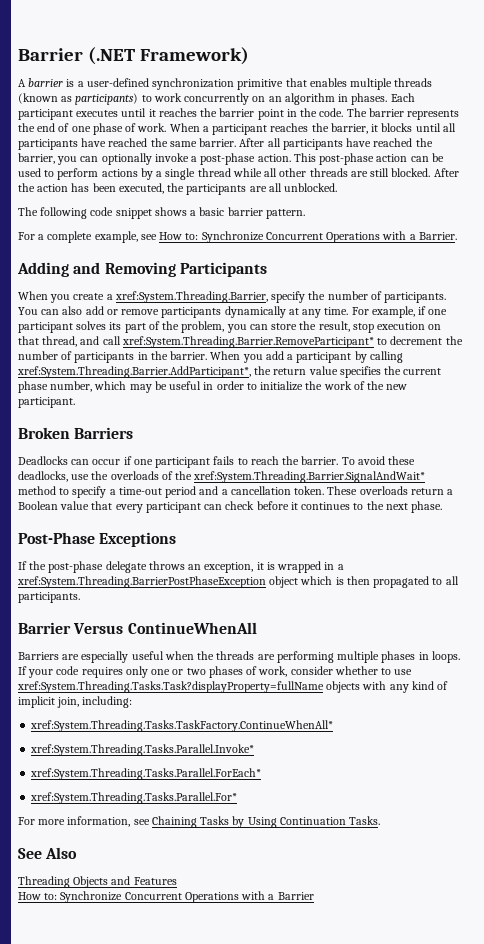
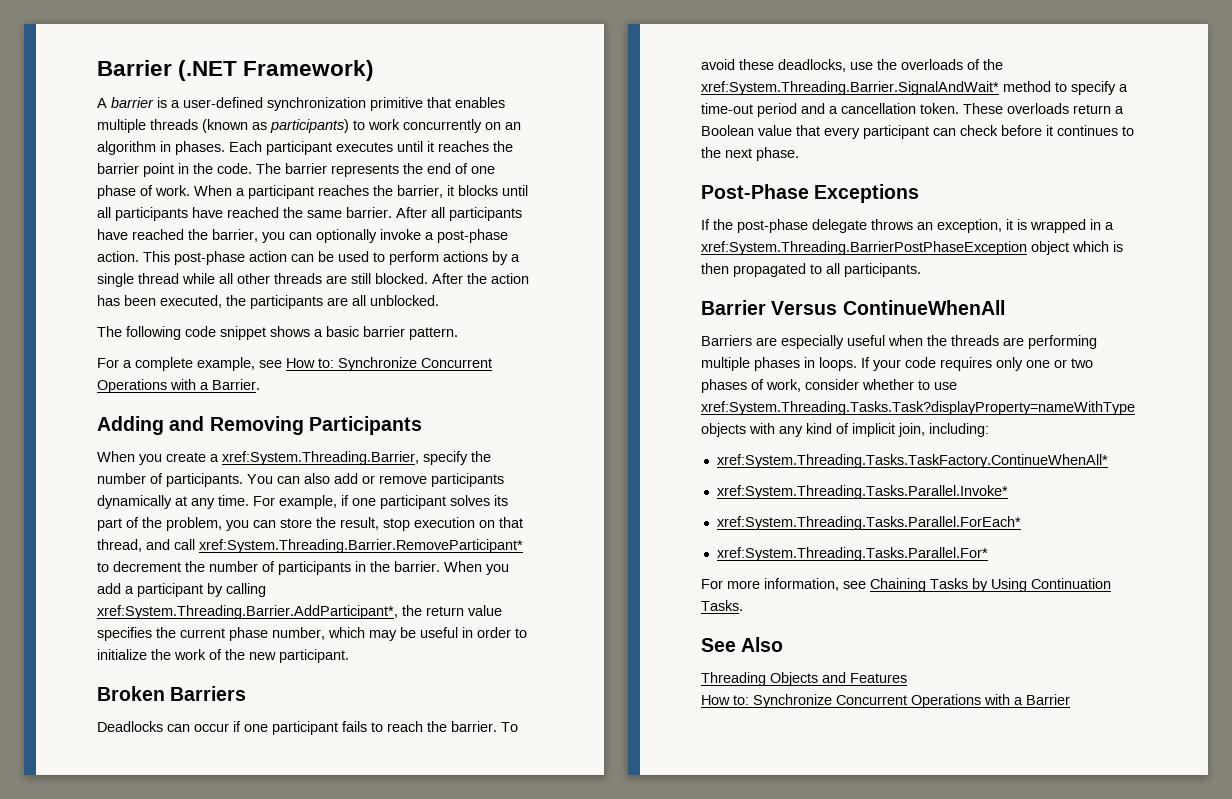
[17,681,324,693] xref:System.Threading.Tasks.Task?displayProperty=fullName -> [701,401,1135,415] xref:System.Threading.Tasks.Task?displayProperty=nameWithType

